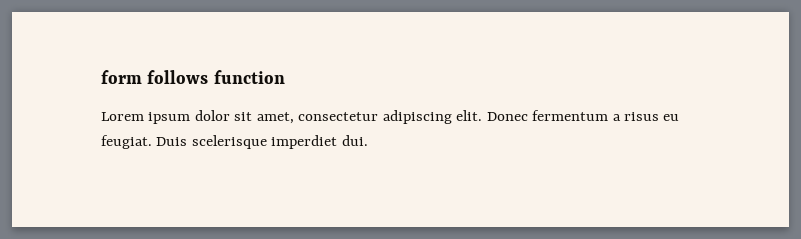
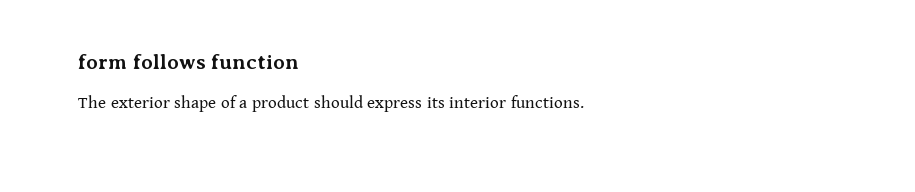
[101,110,680,124] [101,135,368,149] Lorem ipsum dolor sit amet, consectetur adipiscing elit. Donec fermentum a risus eu feugiat. Duis scelerisque imperdiet dui. -> [78,95,584,112] The exterior shape of a product should express its interior functions.

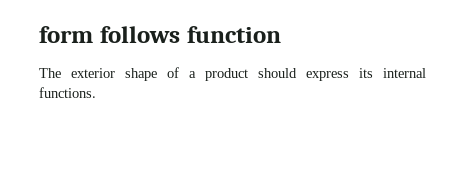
[449,97,507,108] interior -> [383,68,426,78] internal

